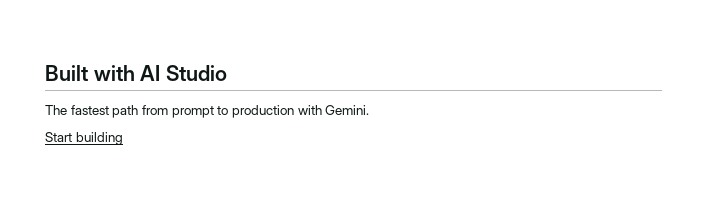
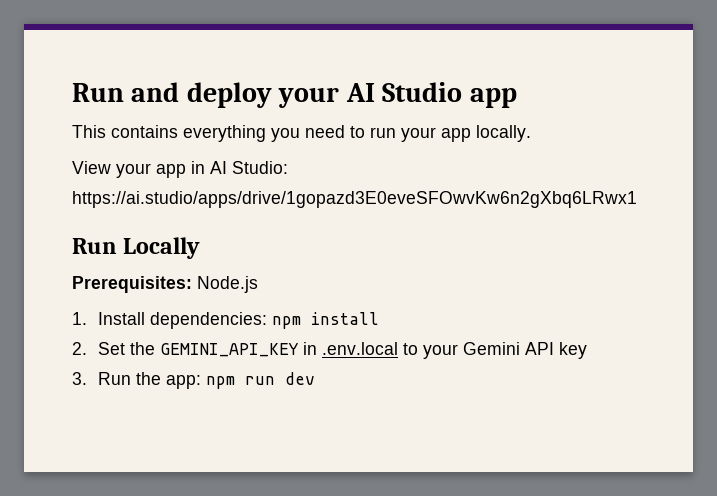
[45,65,228,81] [45,105,370,118] [45,132,123,145] Built with AI Studio // The fastest path from prompt to production with Gemini. // Start building -> [72,82,517,108] [72,125,531,142] [72,161,288,178] [72,191,637,208] [72,237,201,259] [72,276,258,293] [72,312,379,329] [72,342,587,359] [72,372,315,389] Run and deploy your AI Studio app // This contains everything you need to run your app locally. // View your app in AI Studio: https://ai.studio/apps/drive/1gopazd3E0eveSFOwvKw6n2gXbq6LRwx1 // Run Locally // Prerequisites: Node.js // 1. Install dependencies: npm install // 2. Set the GEMINI_API_KEY in .env.local to your Gemini API key // 3. Run the app: npm run dev

